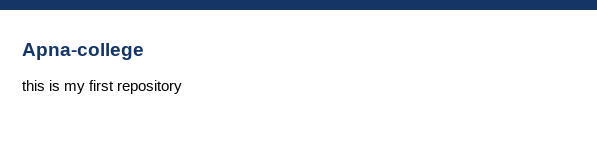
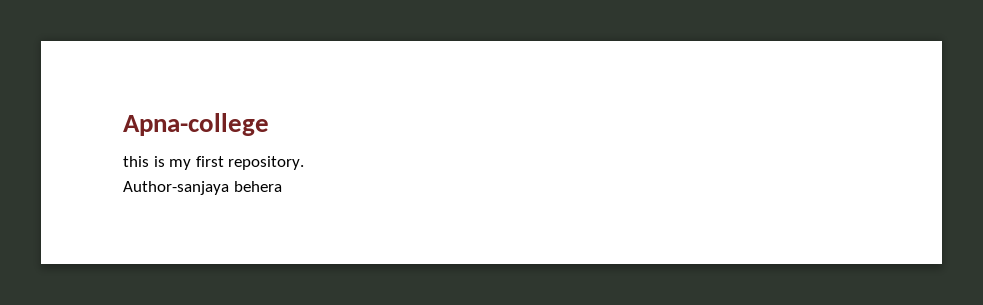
[117,80,183,94] repository -> [228,156,305,170] [123,181,282,195] repository. // Author-sanjaya behera

